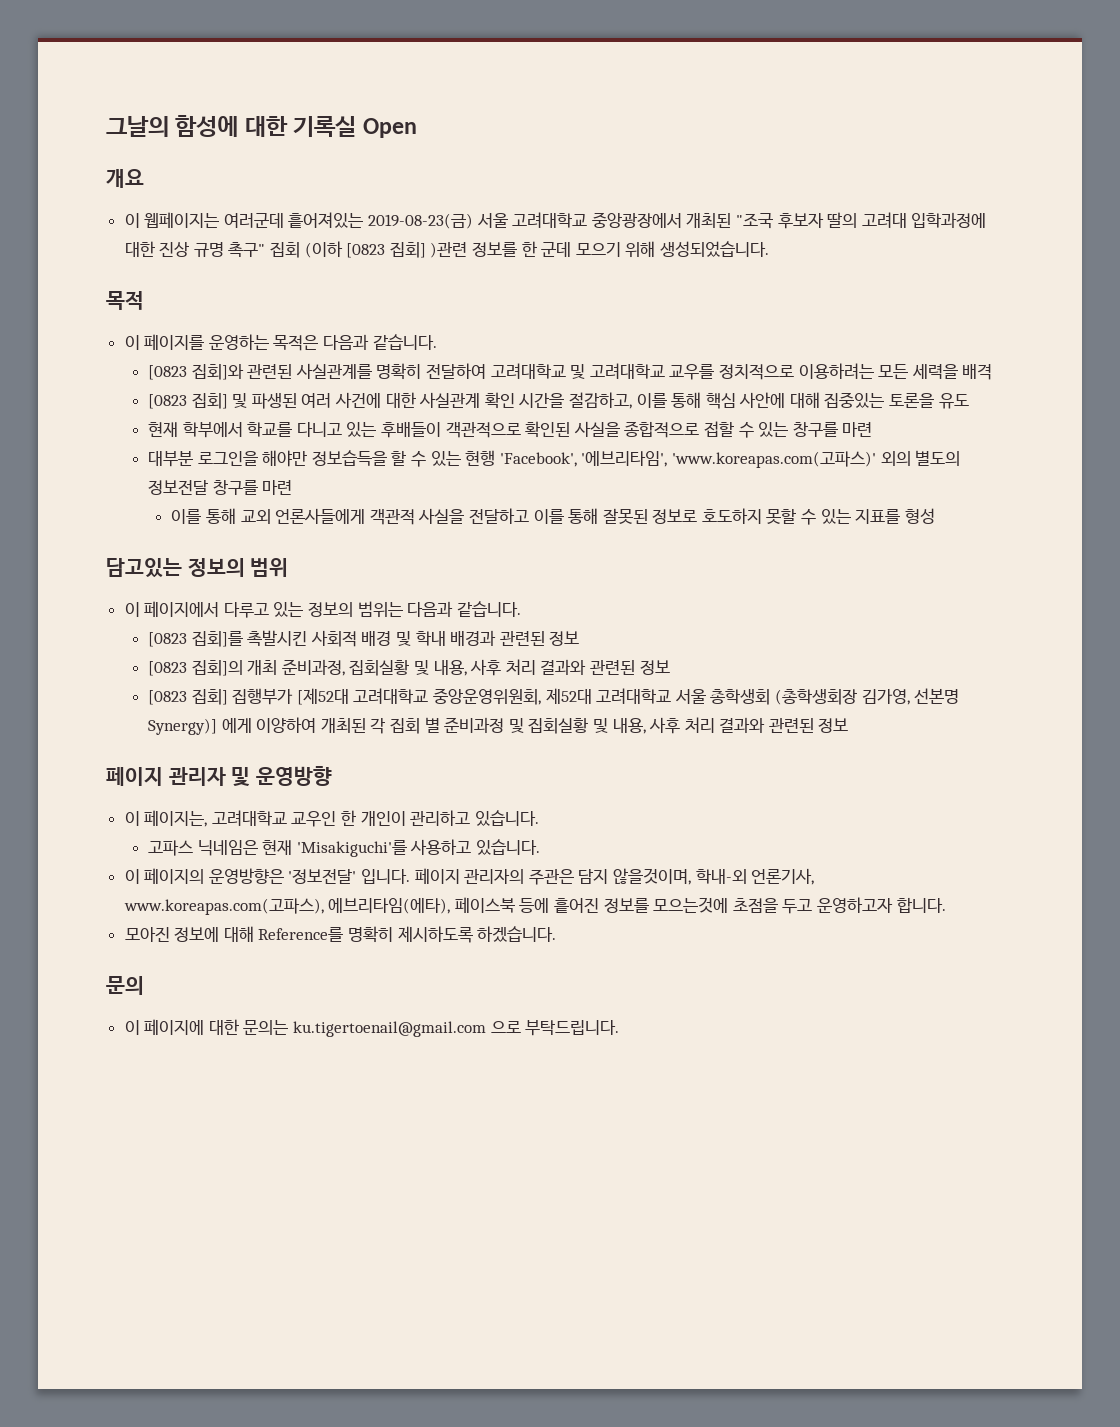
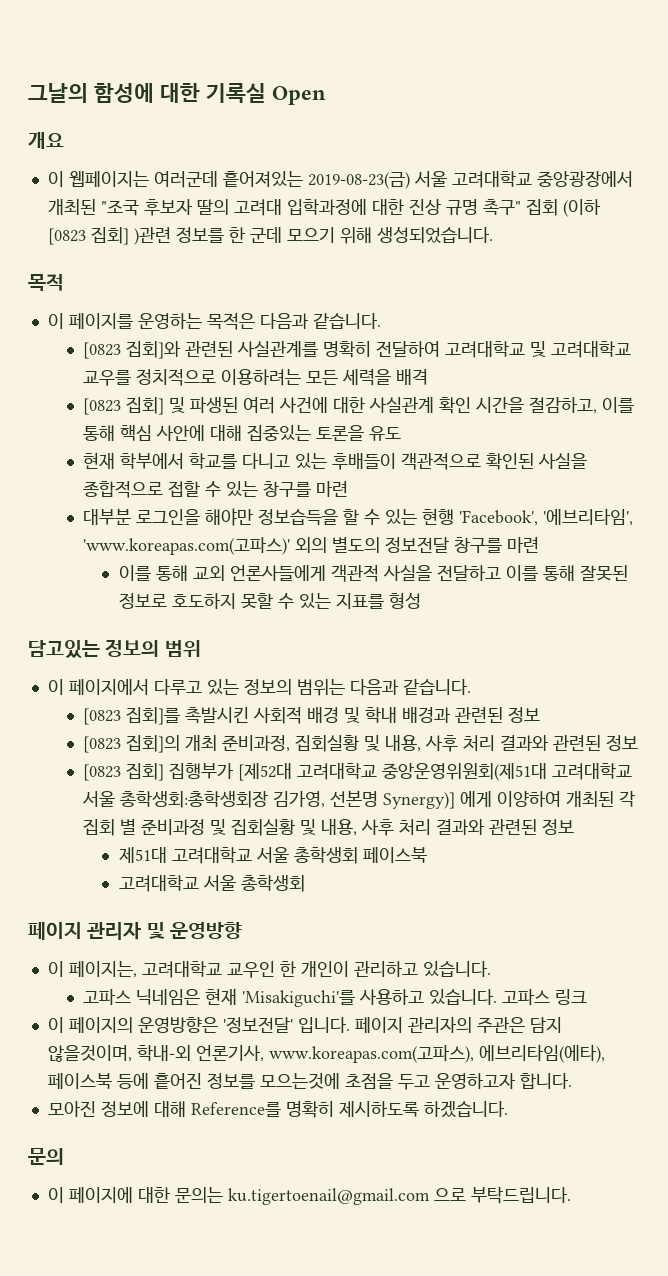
[432,688,857,705] 중앙운영위원회, 제52대 고려대학교 서울 총학생회 (총학생회장 -> [382,763,633,781] [82,791,269,808] 중앙운영위원회(제51대 고려대학교 서울 총학생회:총학생회장
(849, 725) none -> [118,847,427,864] [118,875,305,892] // 제51대 고려대학교 서울 총학생회 페이스북 // 고려대학교 서울 총학생회
(540, 847) none -> [502,989,588,1006] 고파스 링크

